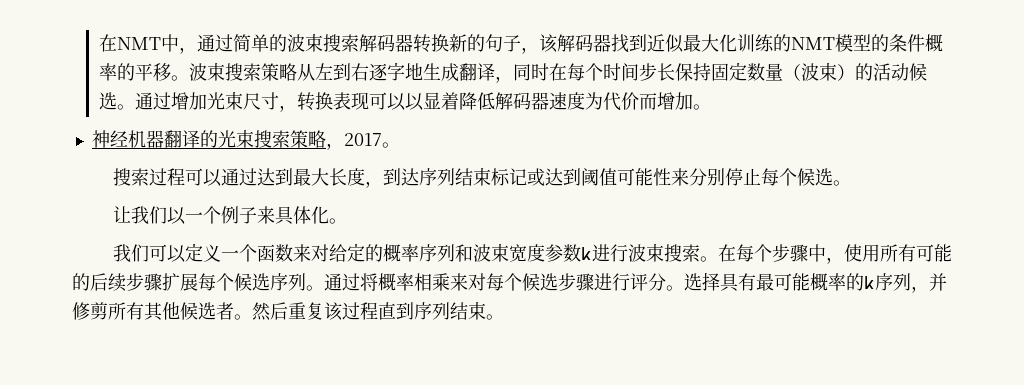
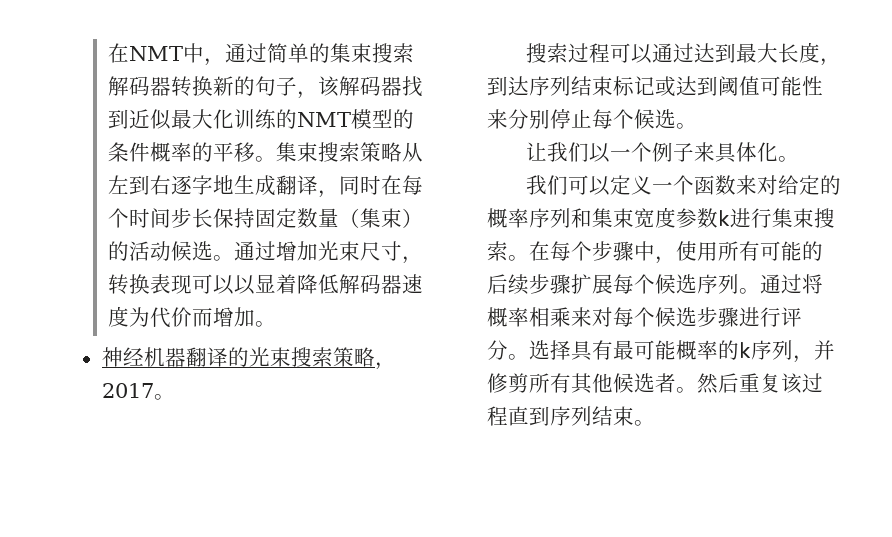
[286,34,305,52] 波 -> [329,43,351,63] 集
[188,63,207,81] 波 -> [275,142,297,162] 集
[800,63,819,81] 波 -> [359,208,381,228] 集
[472,244,491,262] 波 -> [592,208,613,228] 集
[627,244,646,262] 波 -> [772,208,793,228] 集

